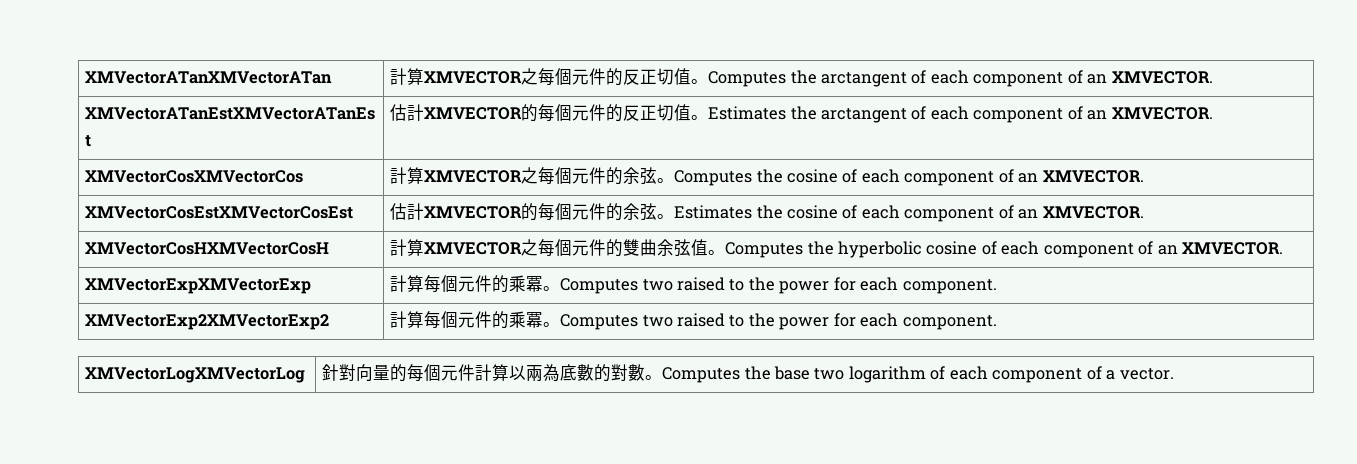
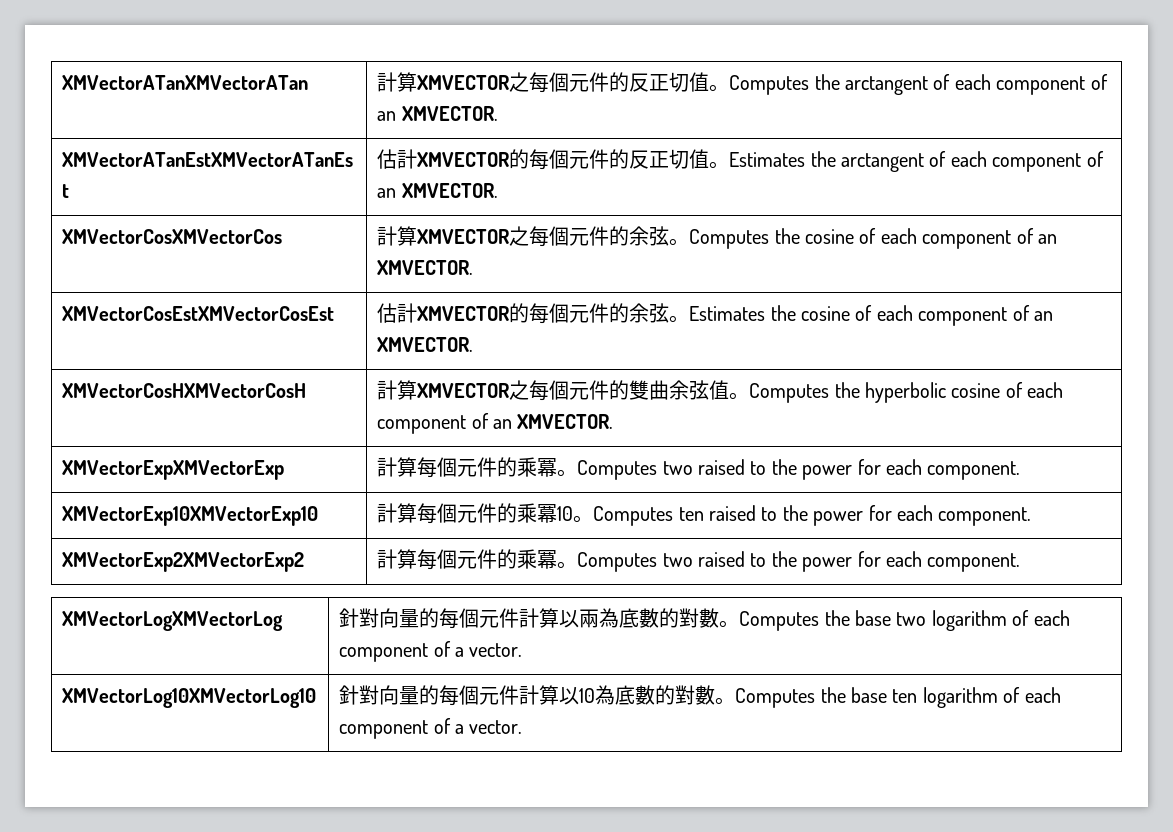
(997, 286) none -> [62,506,319,526] [377,503,1032,526] // XMVectorExp10XMVectorExp10 | 計算每個元件的乘冪10。Computes ten raised to the power for each component.
(1174, 374) none -> [62,688,317,708] [339,685,1061,708] [339,718,523,739] // XMVectorLog10XMVectorLog10 | 針對向量的每個元件計算以10為底數的對數。Computes the base ten logarithm of each component of a vector.

